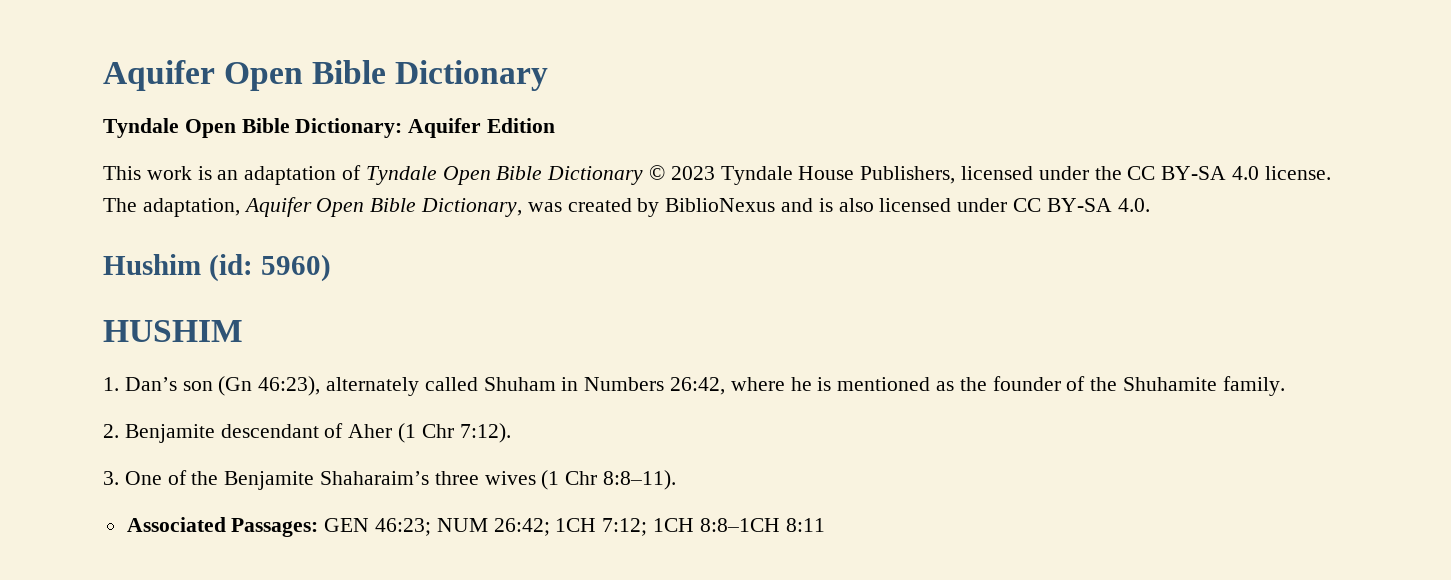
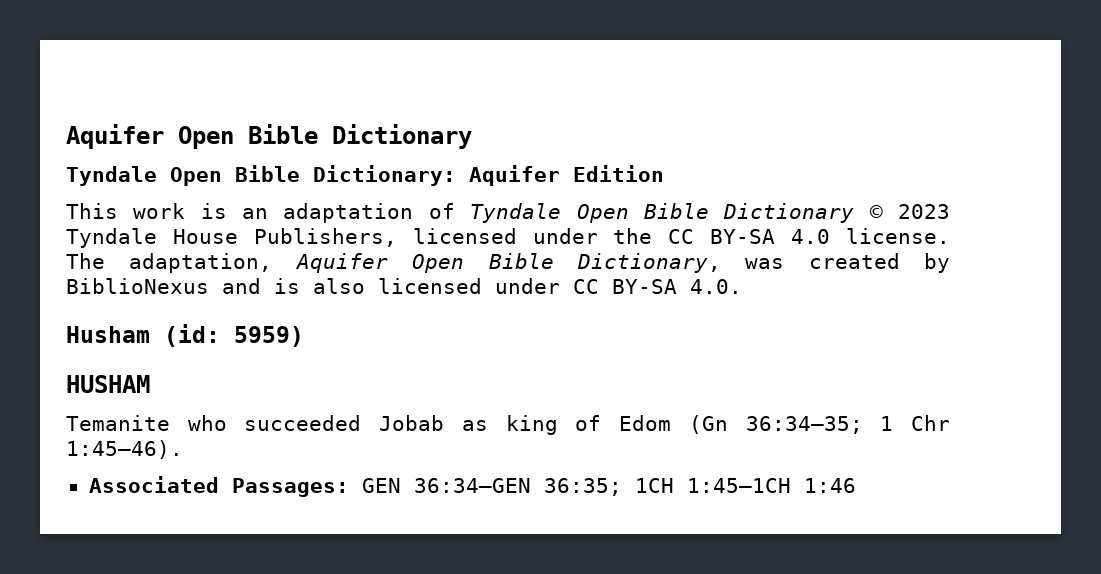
[103,254,331,282] [103,320,243,342] [103,376,1285,396] [103,423,511,443] [103,470,677,490] [126,517,825,537] Hushim (id: 5960) // HUSHIM // 1. Dan’s son (Gn 46:23), alternately called Shuham in Numbers 26:42, where he is mentioned as the founder of the Shuhamite family. // 2. Benjamite descendant of Aher (1 Chr 7:12). // 3. One of the Benjamite Shaharaim’s three wives (1 Chr 8:8–11). // Associated Passages: GEN 46:23; NUM 26:42; 1CH 7:12; 1CH 8:8–1CH 8:11 -> [66,324,304,347] [66,375,150,393] [66,415,951,435] [66,440,183,459] [88,476,856,497] Husham (id: 5959) // HUSHAM // Temanite who succeeded Jobab as king of Edom (Gn 36:34–35; 1 Chr 1:45–46). // Associated Passages: GEN 36:34–GEN 36:35; 1CH 1:45–1CH 1:46

